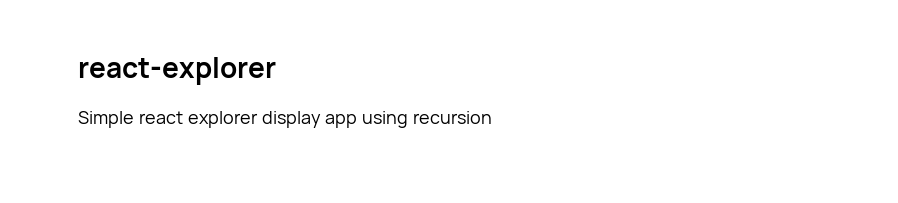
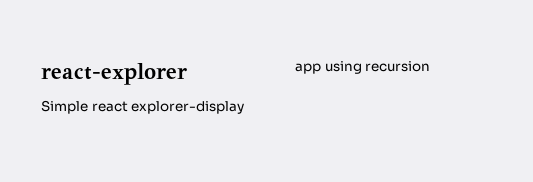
[187,111,321,128] explorer display -> [131,101,245,114] explorer-display

